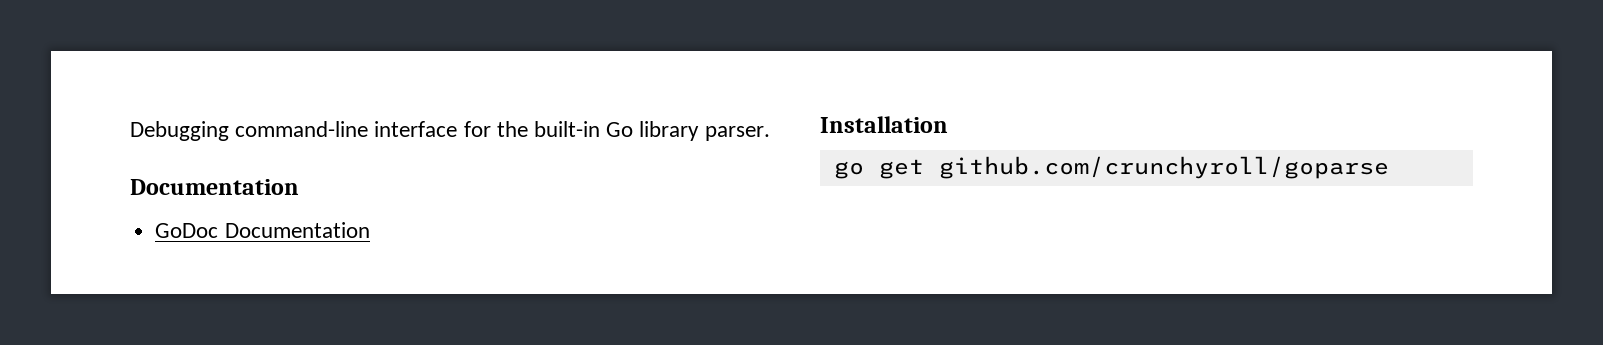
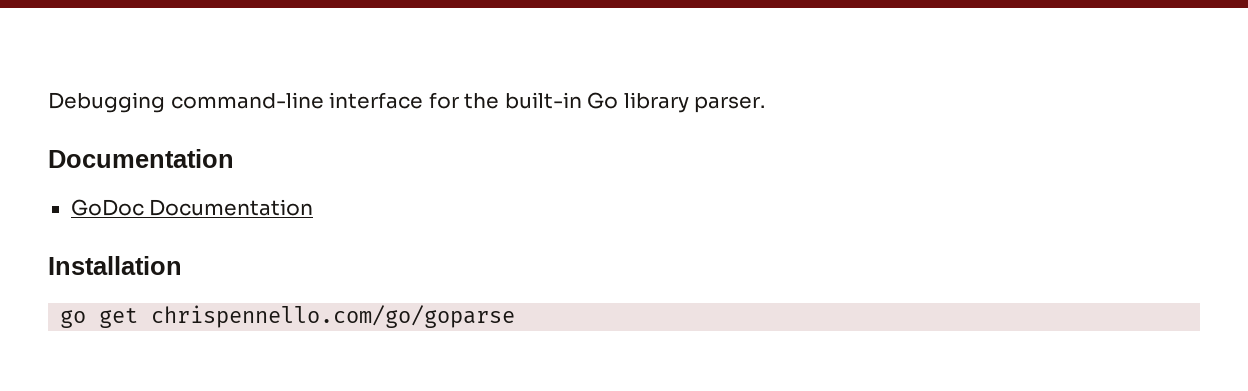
[938,156,1389,179] github.com/crunchyroll/goparse -> [151,305,516,328] chrispennello.com/go/goparse

